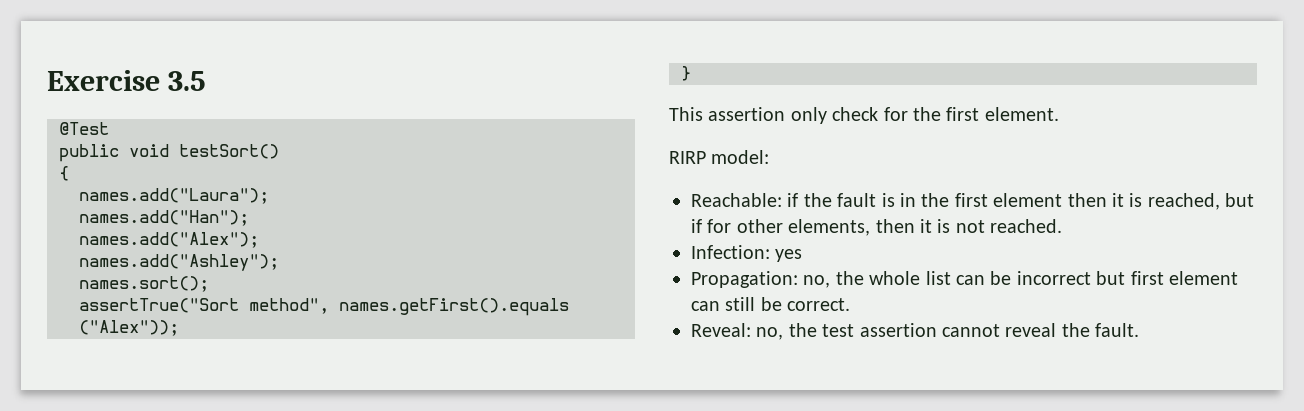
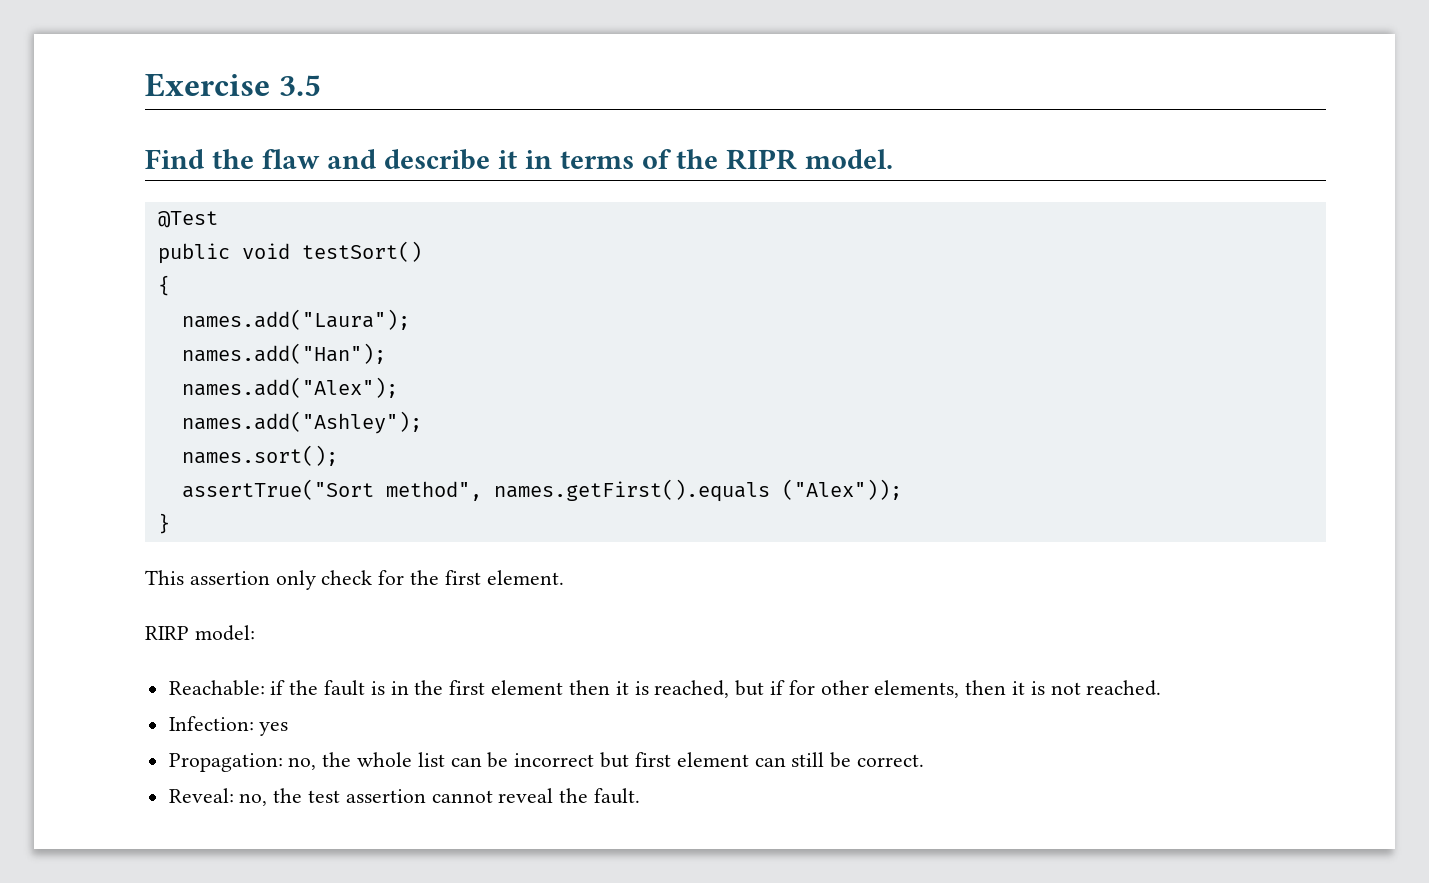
(207, 81) none -> [145,149,894,170] // Find the flaw and describe it in terms of the RIPR model.

